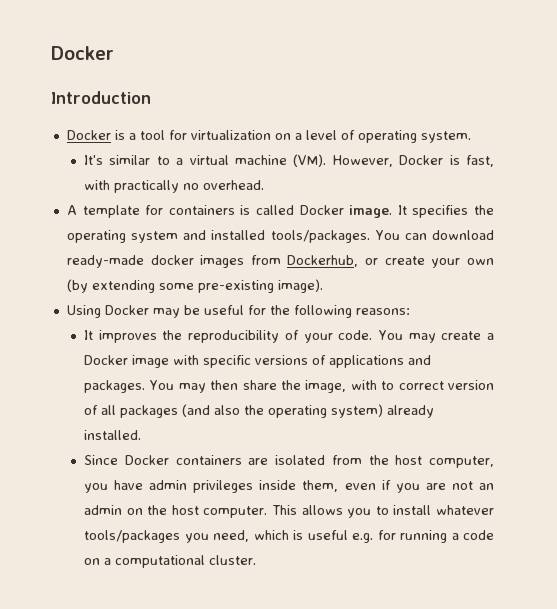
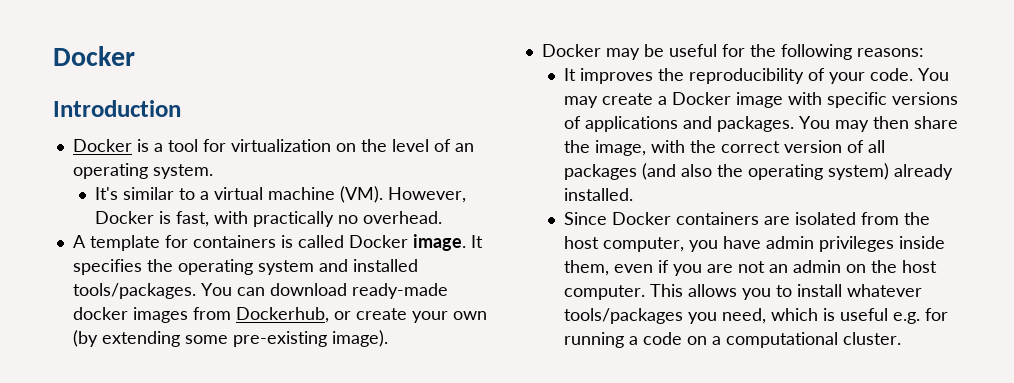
[294,133,302,140] a -> [360,139,387,152] the
(355, 135) none -> [454,143,474,152] an
[66,305,101,318] Using -> (388, 338) none
[381,381,395,390] to -> [690,140,717,153] the

